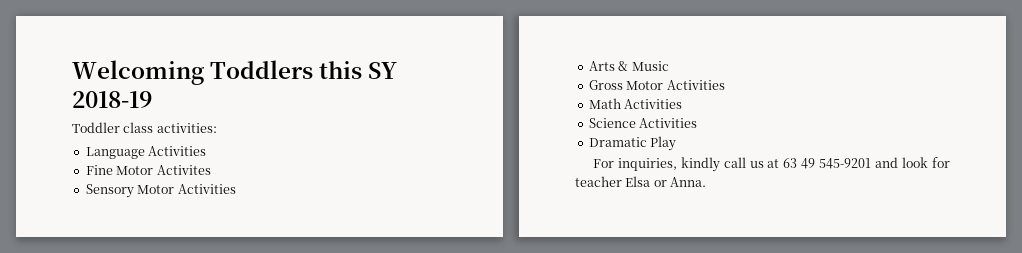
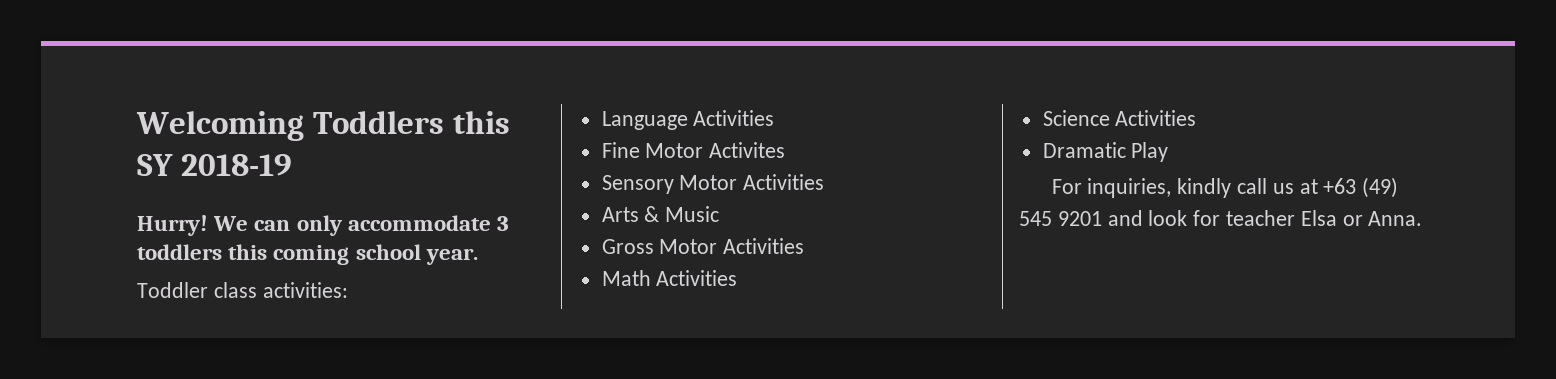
(152, 99) none -> [137,215,510,236] [137,244,478,265] // Hurry! We can only accommodate 3 toddlers this coming school year.
[783,158,872,169] 63 49 545-9201 -> [1323,177,1399,198] [1019,211,1102,226] +63 (49) 545 9201

